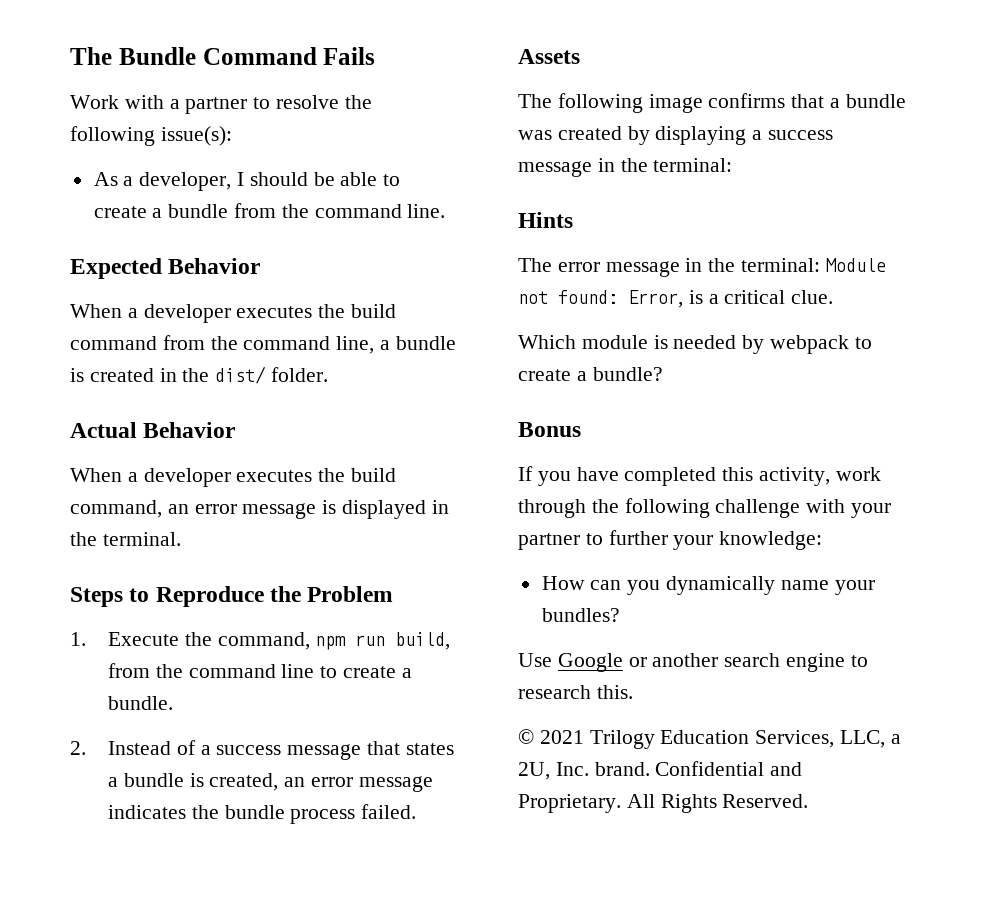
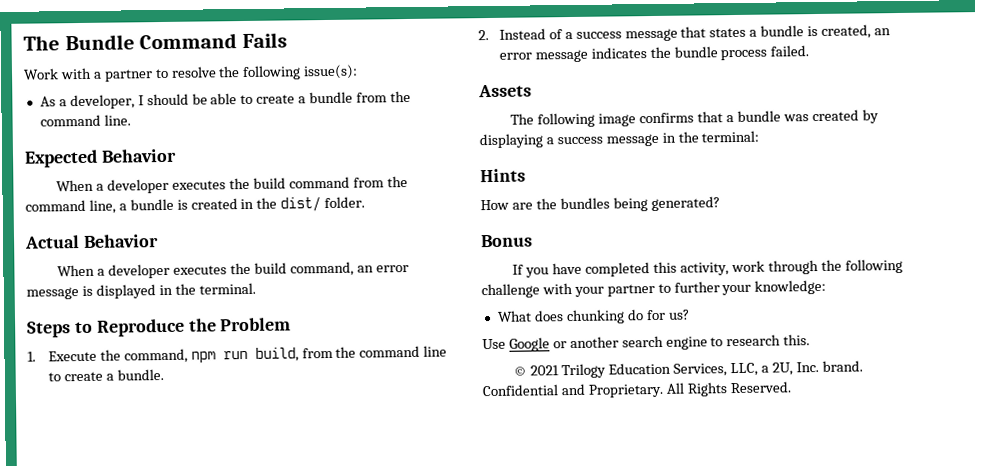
[518,258,886,277] [518,290,834,308] [518,335,872,354] [518,367,663,381] The error message in the terminal: Module not found: Error, is a critical clue. // Which module is needed by webpack to create a bundle? -> [480,196,720,212] How are the bundles being generated?
[541,576,875,595] [541,608,620,622] How can you dynamically name your bundles? -> [496,309,690,325] What does chunking do for us?

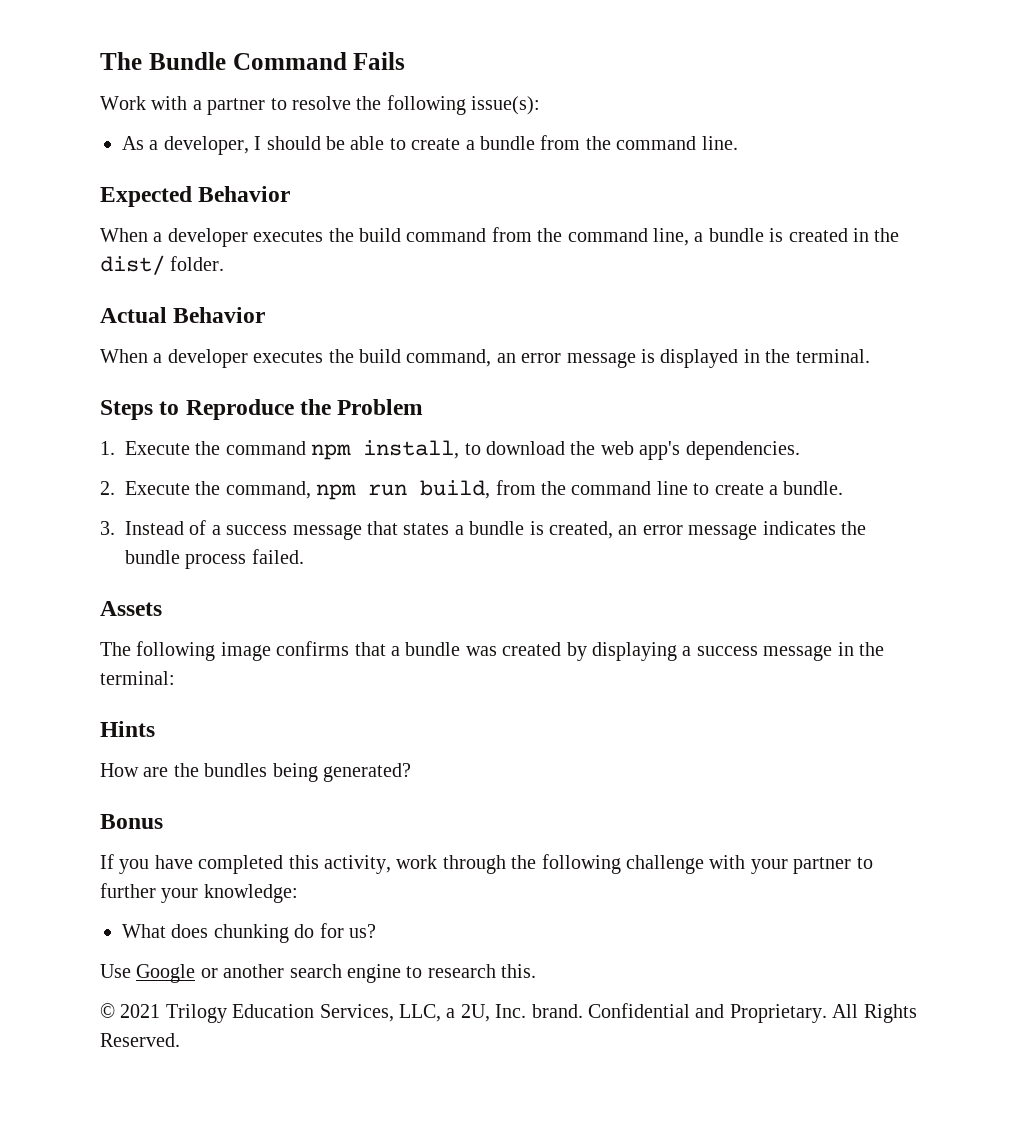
(121, 355) none -> [225,440,800,460] [100,481,221,495] command npm install, to download the web app's dependencies. // 2. Execute the
[478,30,489,41] 2. -> [100,521,115,535] 3.

